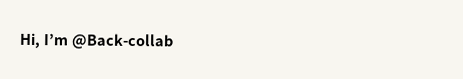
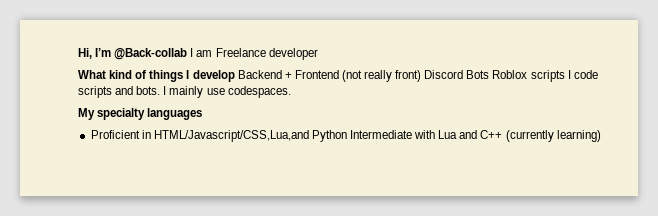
(174, 41) none -> [190,48,318,60] [78,70,598,82] [78,86,291,98] [78,108,203,120] [90,130,601,142] I am Freelance developer // What kind of things I develop Backend + Frontend (not really front) Discord Bots Roblox scripts I code scripts and bots. I mainly use codespaces. // My specialty languages // Proficient in HTML/Javascript/CSS,Lua,and Python Intermediate with Lua and C++ (currently learning)

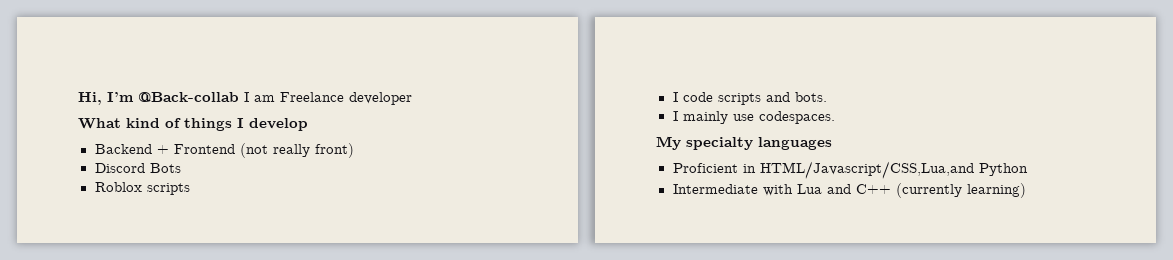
(235, 76) none -> (308, 124) //
(422, 76) none -> (354, 150) //
(490, 74) none -> (181, 168) //
(565, 76) none -> (190, 189) //
(161, 90) none -> (827, 97) //
(347, 136) none -> (1028, 169) //

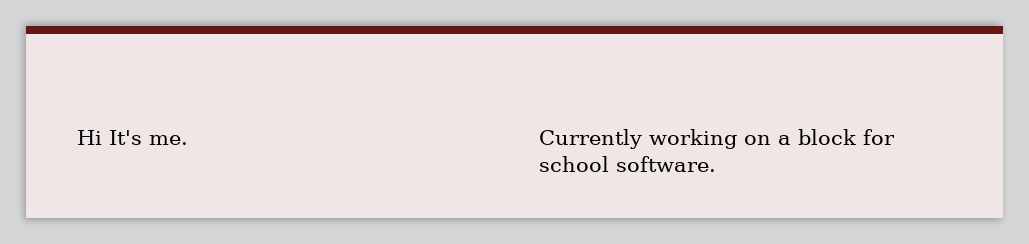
[78,92,412,105] [78,118,308,131] [94,143,354,158] [94,163,181,173] [94,182,190,195] [672,92,827,105] [672,111,835,124] [656,136,832,150] [672,161,1028,179] [672,183,1026,198] Hi, I’m @Back-collab I am Freelance developer // What kind of things I develop // Backend + Frontend (not really front) // Discord Bots // Roblox scripts // I code scripts and bots. // I mainly use codespaces. // My specialty languages // Proficient in HTML/Javascript/CSS,Lua,and Python // Intermediate with Lua and C++ (currently learning) -> [77,130,188,145] [539,129,895,149] [539,156,716,172] Hi It's me. // Currently working on a block for school software.

